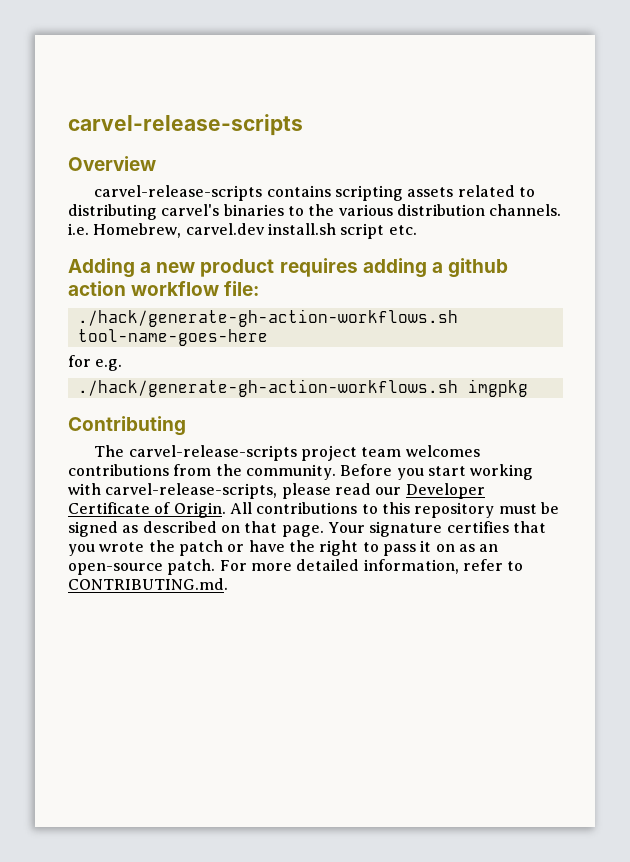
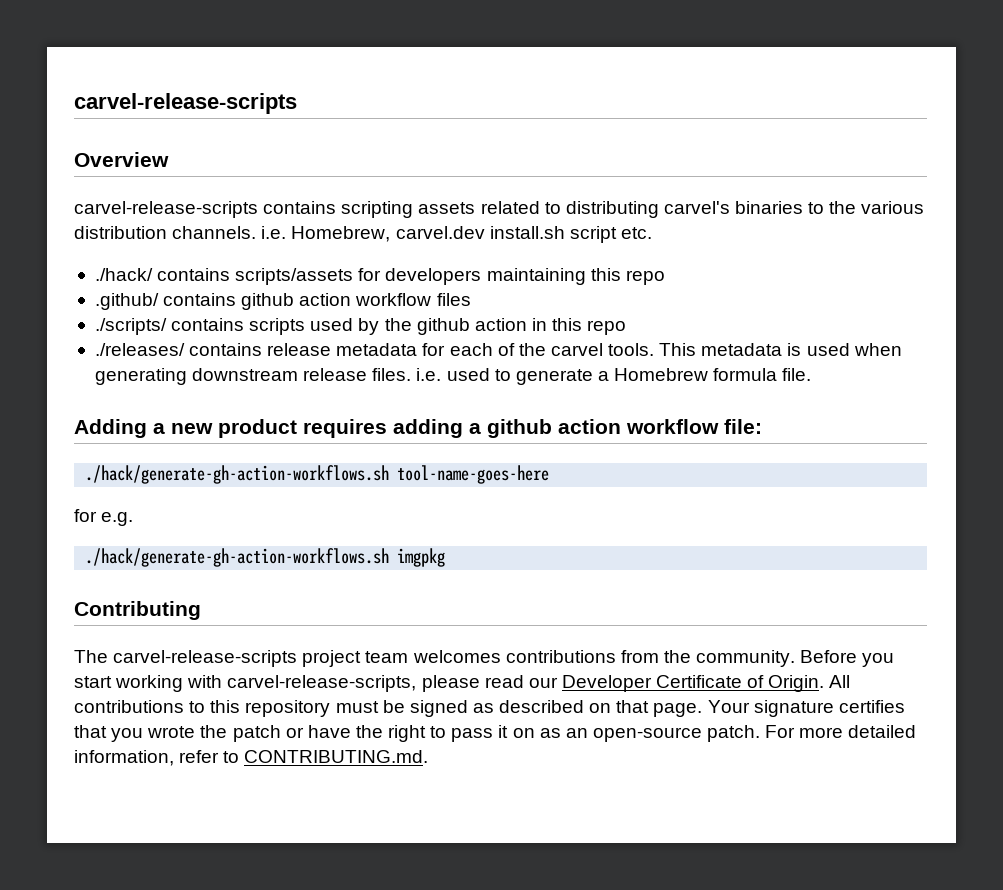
(417, 230) none -> [94,268,665,285] [94,293,471,310] [94,318,627,335] [94,343,902,356] [94,368,812,385] // ./hack/ contains scripts/assets for developers maintaining this repo // .github/ contains github action workflow files // ./scripts/ contains scripts used by the github action in this repo // ./releases/ contains release metadata for each of the carvel tools. This metadata is used when generating downstream release files. i.e. used to generate a Homebrew formula file.

